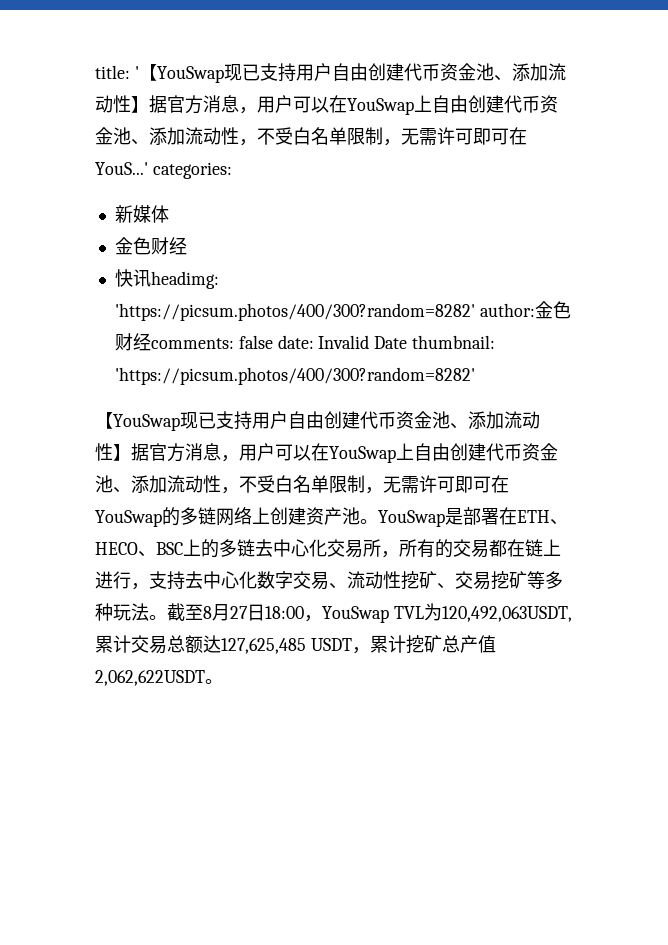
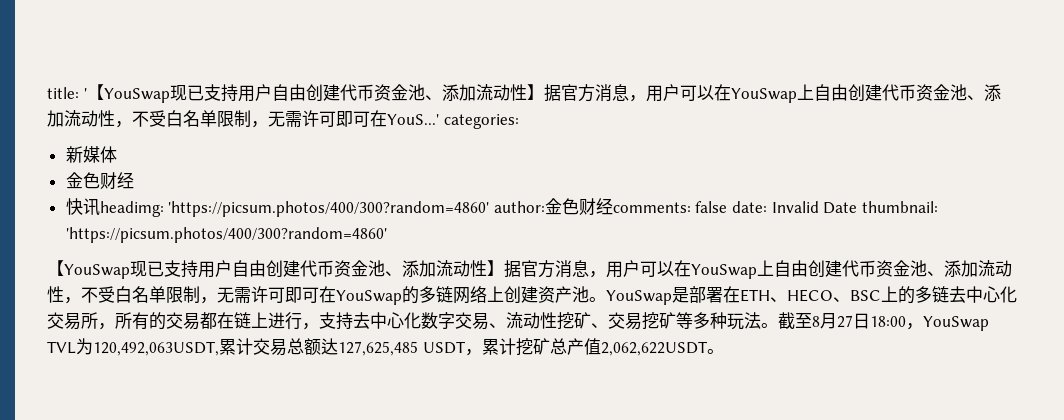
[114,303,475,321] 'https://picsum.photos/400/300?random=8282' -> [168,201,490,217] 'https://picsum.photos/400/300?random=4860'
[114,367,475,385] 'https://picsum.photos/400/300?random=8282' -> [65,227,387,243] 'https://picsum.photos/400/300?random=4860'

